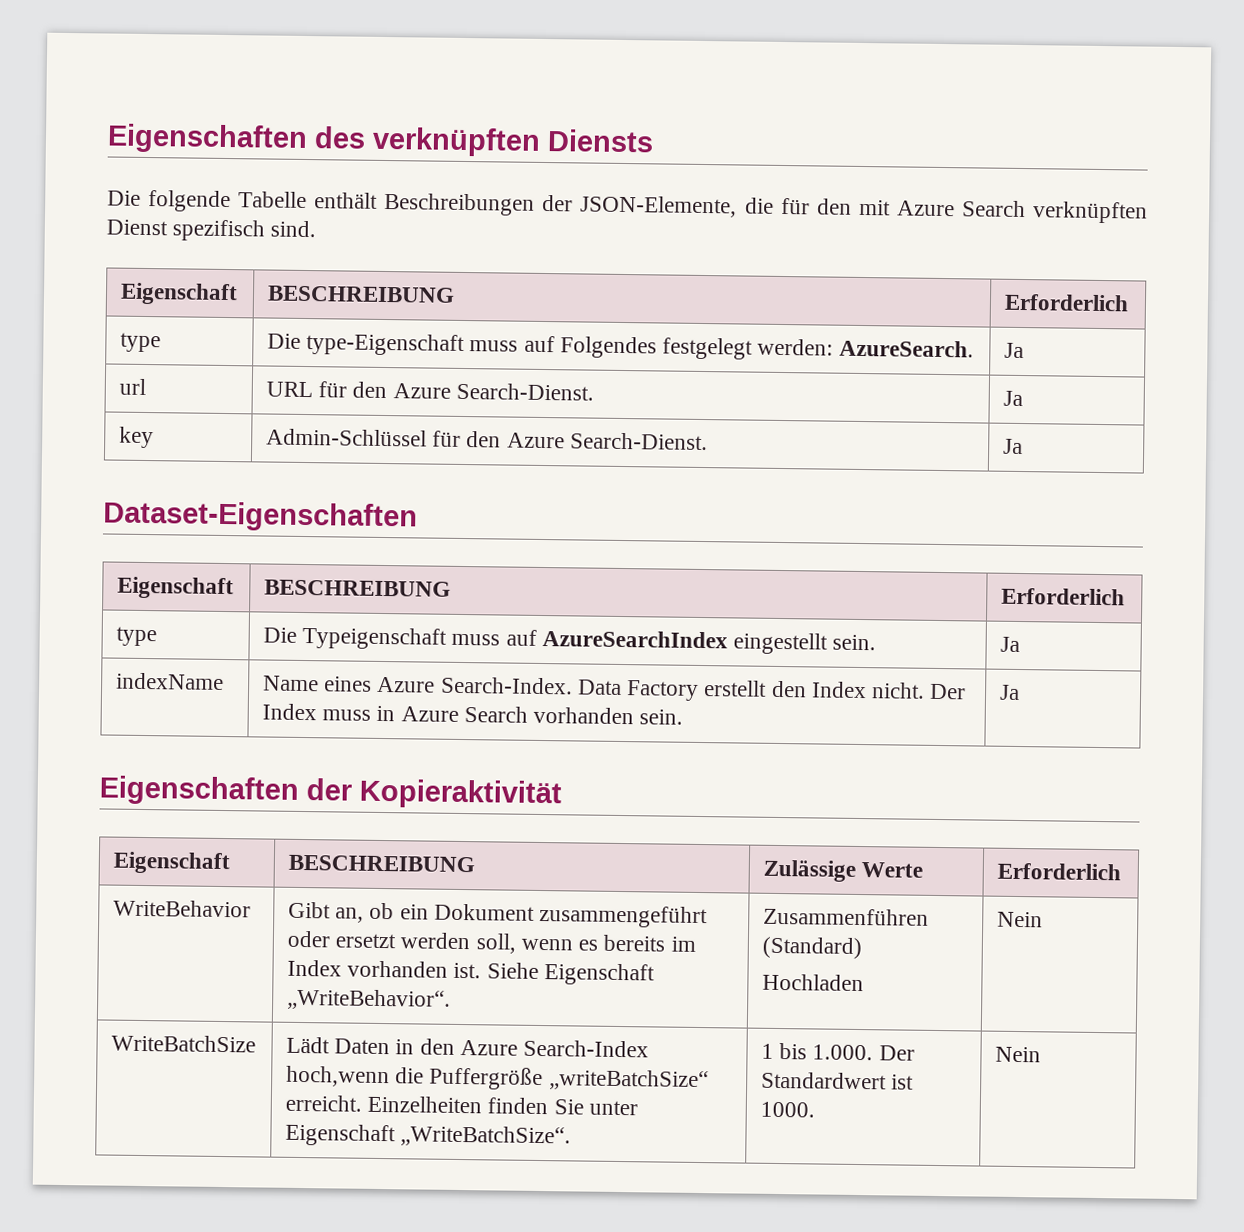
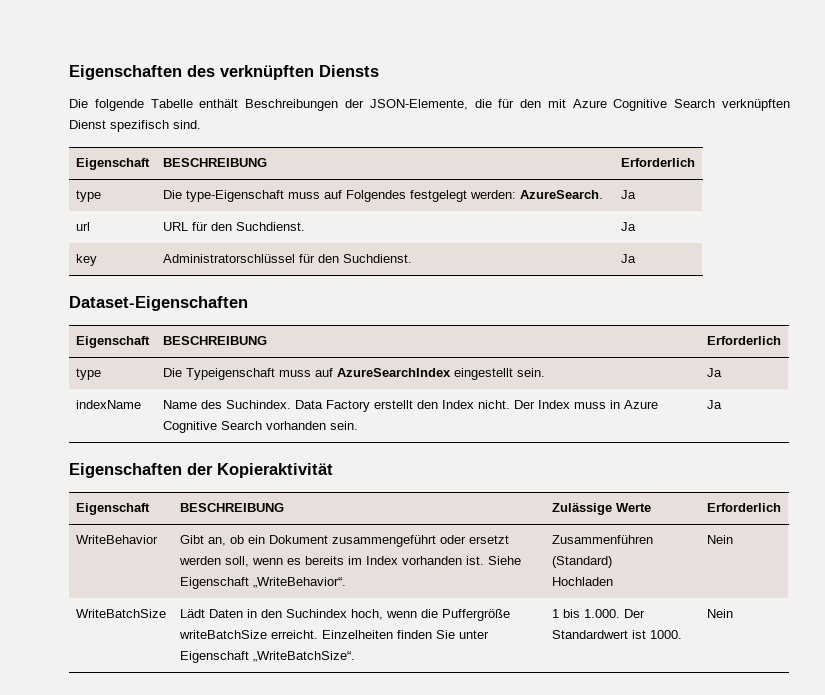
(955, 208) none -> [613,99,668,111] Cognitive
[392,382,594,401] Azure Search-Dienst. -> [235,222,305,231] Suchdienst.
[266,428,708,451] Admin-Schlüssel für den Azure Search-Dienst. -> [162,254,412,263] Administratorschlüssel für den Suchdienst.
[324,676,573,695] eines Azure Search-Index. -> [200,400,291,409] des Suchindex.
(459, 714) none -> [162,421,217,433] Cognitive
[459,1039,650,1058] [286,1065,391,1088] Azure Search-Index hoch,wenn -> [285,609,417,620] Suchindex hoch, wenn
[548,1069,709,1092] „writeBatchSize“ -> [178,630,267,639] writeBatchSize

